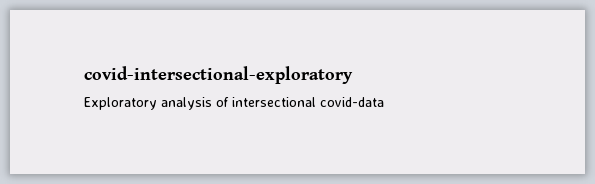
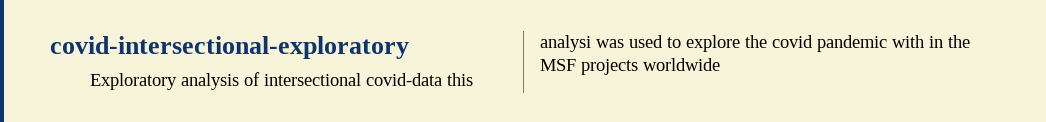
(384, 102) none -> [447,73,474,86] [540,35,970,52] [540,58,720,75] this analysi was used to explore the covid pandemic with in the MSF projects worldwide

